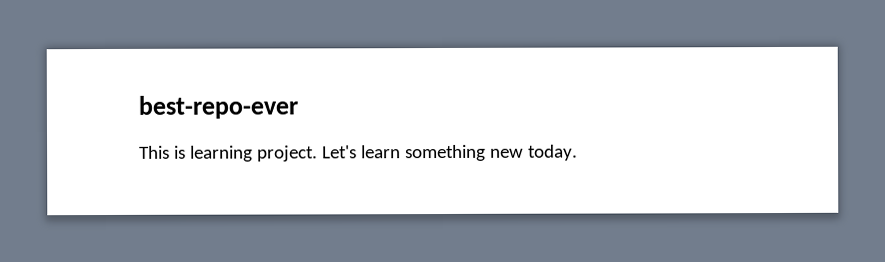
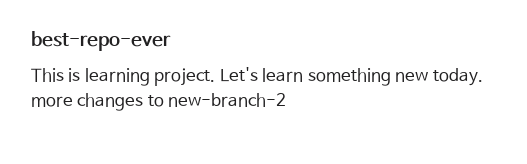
(578, 152) none -> [31,93,287,111] more changes to new-branch-2

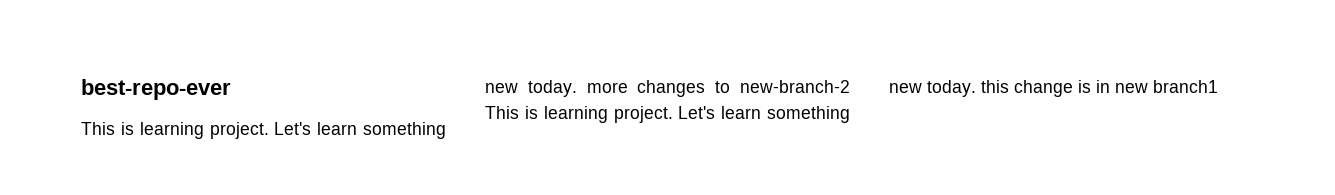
(287, 100) none -> [485,106,850,123] [889,80,1218,97] This is learning project. Let's learn something new today. this change is in new branch1

